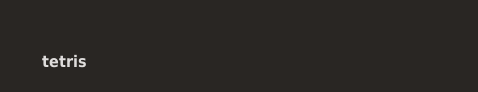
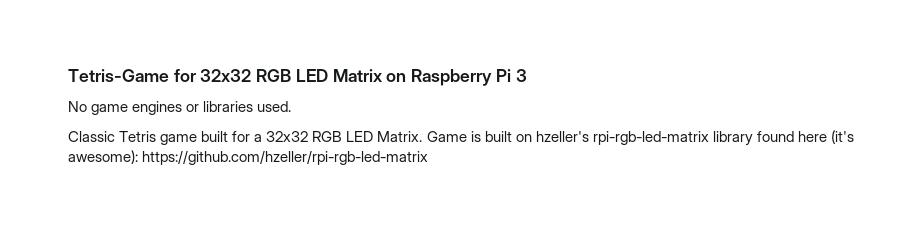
[42,54,87,68] tetris -> [68,69,527,86] [68,101,292,115] [68,130,854,146] [68,150,429,165] Tetris-Game for 32x32 RGB LED Matrix on Raspberry Pi 3 // No game engines or libraries used. // Classic Tetris game built for a 32x32 RGB LED Matrix. Game is built on hzeller's rpi-rgb-led-matrix library found here (it's awesome): https://github.com/hzeller/rpi-rgb-led-matrix

